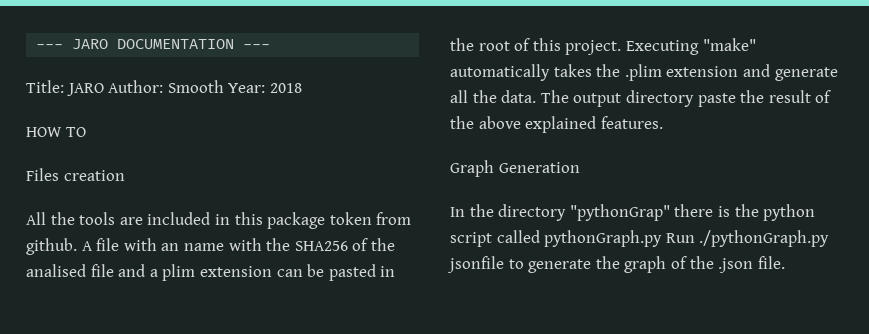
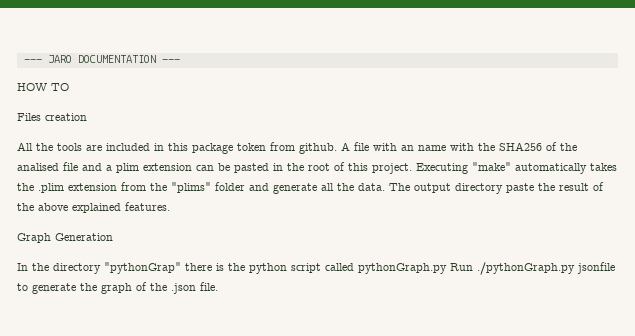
[26,80,302,96] // Title: JARO Author: Smooth Year: 2018 -> (180, 61) none
(739, 71) none -> [121,182,245,193] from the "plims" folder

